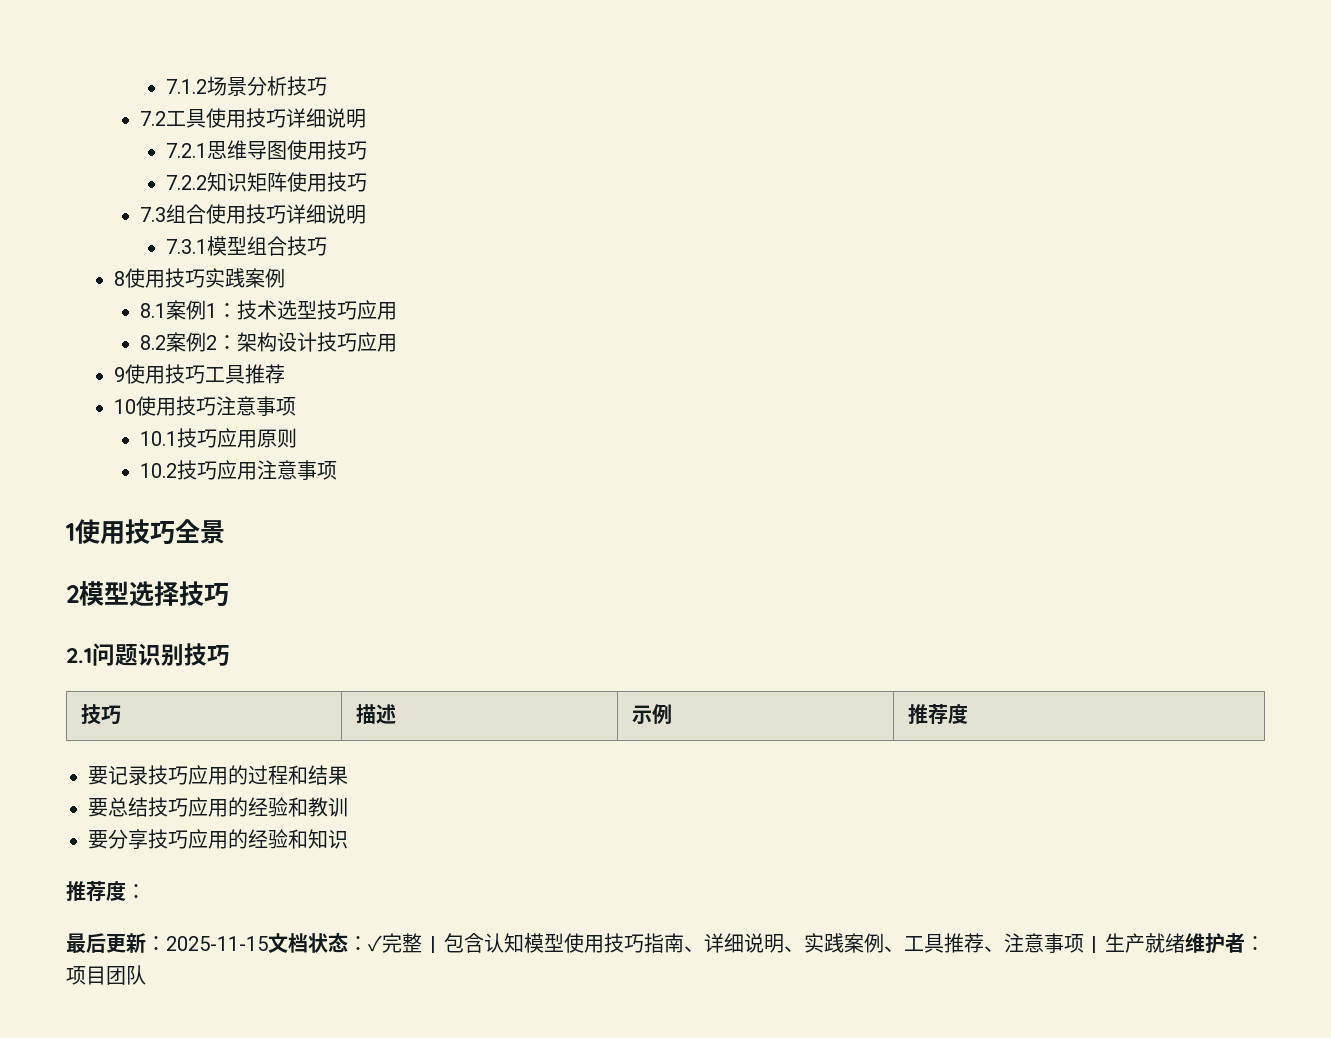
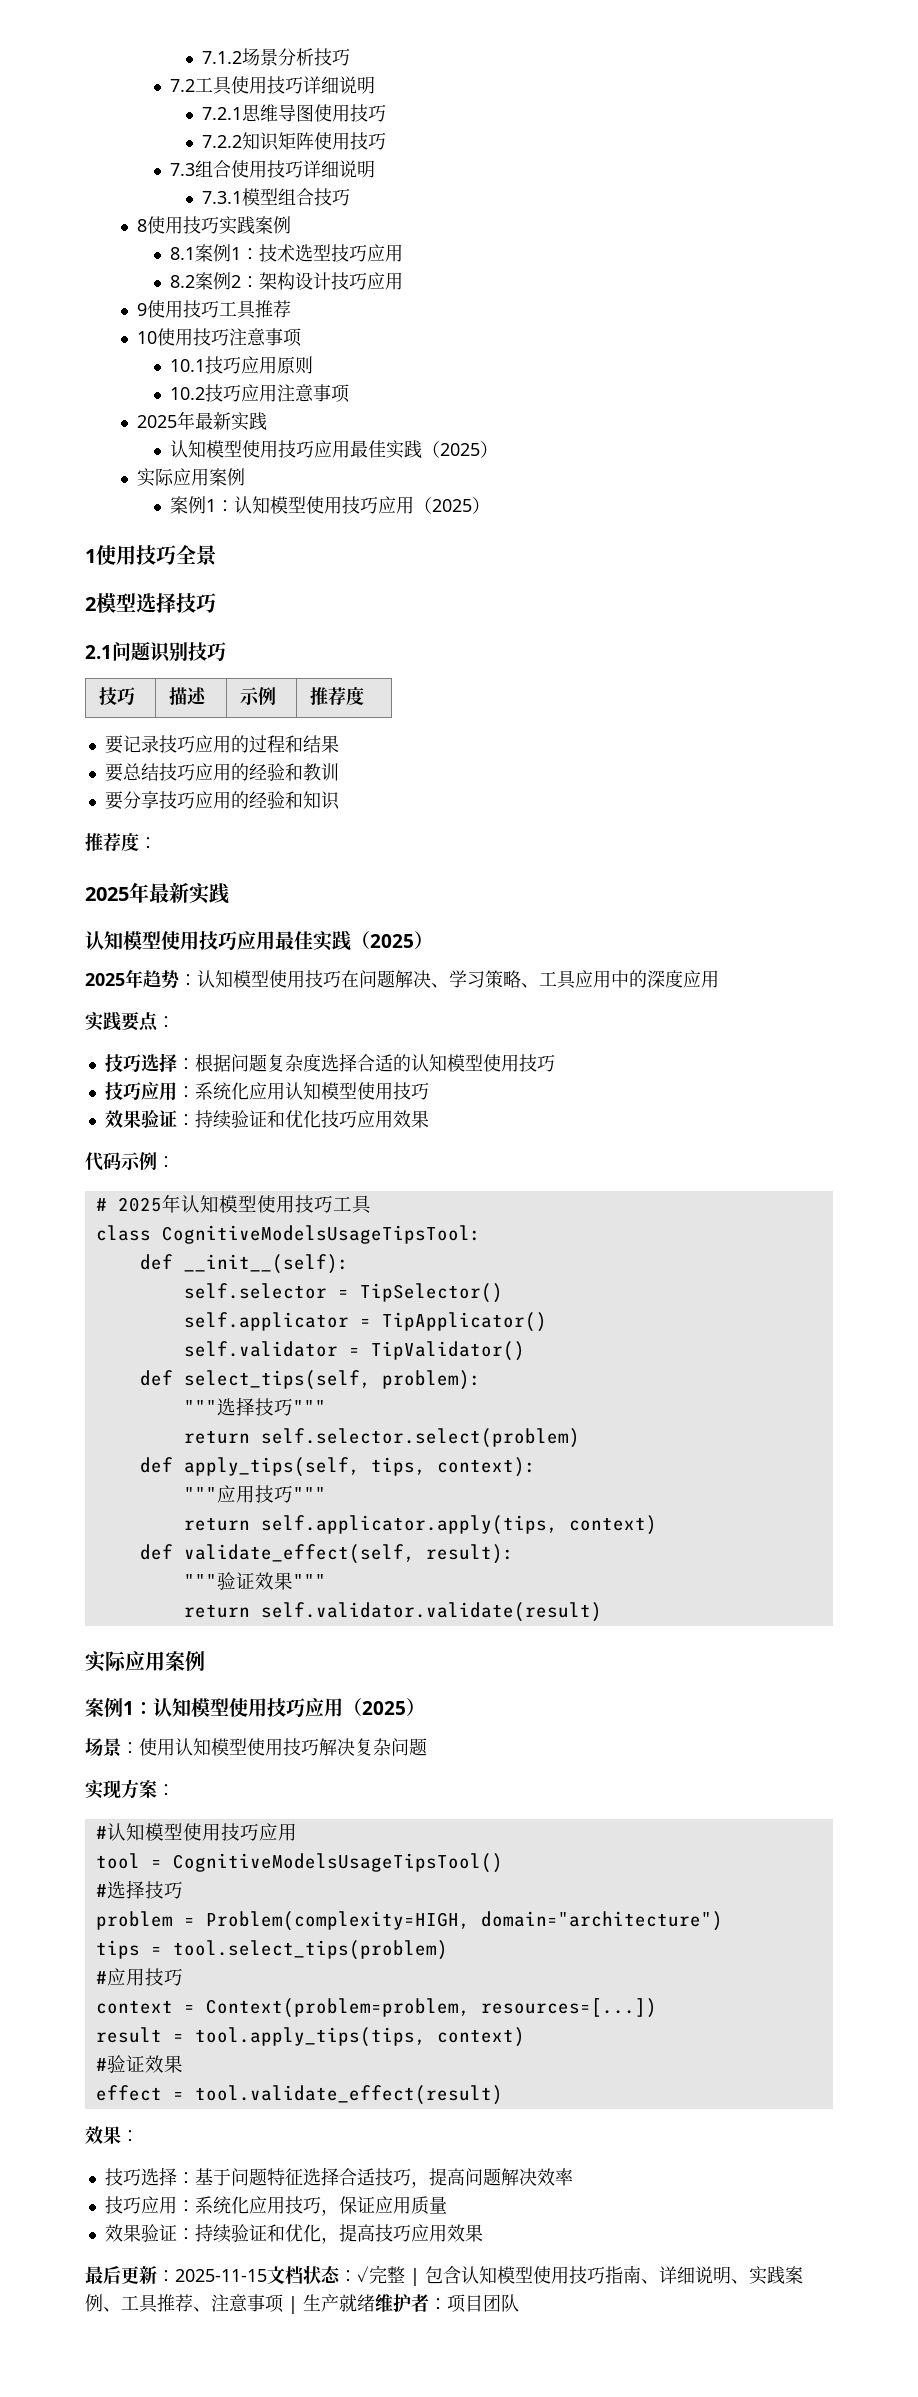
(338, 470) none -> [137,411,268,431] [169,440,498,459] [137,468,246,487] [169,496,490,514] // 2025年最新实践 // 认知模型使用技巧应用最佳实践（2025） // 实际应用案例 // 案例1：认知模型使用技巧应用（2025）
(146, 891) none -> [85,882,229,904] [85,930,433,951] [85,969,719,989] [85,1011,175,1032] [104,1053,555,1073] [104,1082,429,1101] [104,1110,429,1129] [85,1152,175,1171] [95,1194,372,1214] [95,1225,481,1244] [139,1254,349,1274] [183,1283,503,1303] [183,1312,547,1332] [183,1341,525,1361] [139,1370,481,1390] [183,1397,326,1416] [183,1428,580,1448] [139,1457,536,1477] [183,1485,326,1503] [183,1515,657,1535] [139,1544,514,1564] [183,1572,326,1590] [183,1602,602,1622] [85,1650,205,1672] [85,1698,425,1718] [85,1738,427,1757] [85,1779,175,1799] [95,1823,297,1841] [95,1853,503,1873] [95,1880,183,1899] [95,1911,723,1931] [95,1940,448,1960] [95,1968,183,1986] [95,1998,657,2018] [95,2027,525,2047] [95,2055,183,2073] [95,2085,503,2105] [85,2126,139,2144] [104,2167,573,2188] [104,2196,447,2216] [104,2224,483,2244] // 2025年最新实践 // 认知模型使用技巧应用最佳实践（2025） // 2025年趋势：认知模型使用技巧在问题解决、学习策略、工具应用中的深度应用 // 实践要点： // 技巧选择：根据问题复杂度选择合适的认知模型使用技巧 // 技巧应用：系统化应用认知模型使用技巧 // 效果验证：持续验证和优化技巧应用效果 // 代码示例： // # 2025年认知模型使用技巧工具 // class CognitiveModelsUsageTipsTool: // def __init__(self): // self.selector = TipSelector() // self.applicator = TipApplicator() // self.validator = TipValidator() // def select_tips(self, problem): // """选择技巧""" // return self.selector.select(problem) // def apply_tips(self, tips, context): // """应用技巧""" // return self.applicator.apply(tips, context) // def validate_effect(self, result): // """验证效果""" // return self.validator.validate(result) // 实际应用案例 // 案例1：认知模型使用技巧应用（2025） // 场景：使用认知模型使用技巧解决复杂问题 // 实现方案： // #认知模型使用技巧应用 // tool = CognitiveModelsUsageTipsTool() // #选择技巧 // problem = Problem(complexity=HIGH, domain="architecture") // tips = tool.select_tips(problem) // #应用技巧 // context = Context(problem=problem, resources=[...]) // result = tool.apply_tips(tips, context) // #验证效果 // effect = tool.validate_effect(result) // 效果： // 技巧选择：基于问题特征选择合适技巧，提高问题解决效率 // 技巧应用：系统化应用技巧，保证应用质量 // 效果验证：持续验证和优化，提高技巧应用效果

